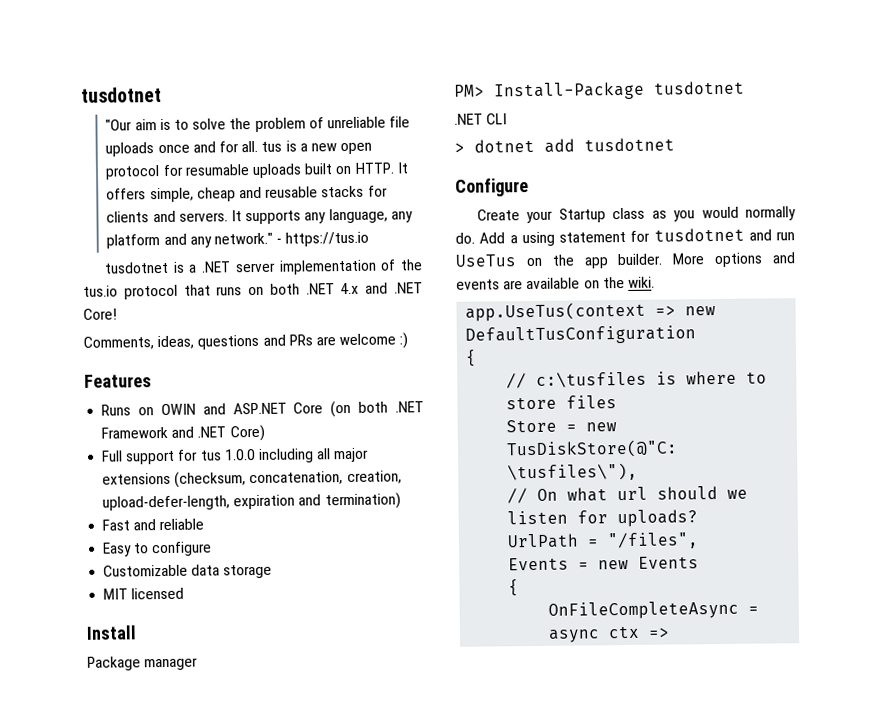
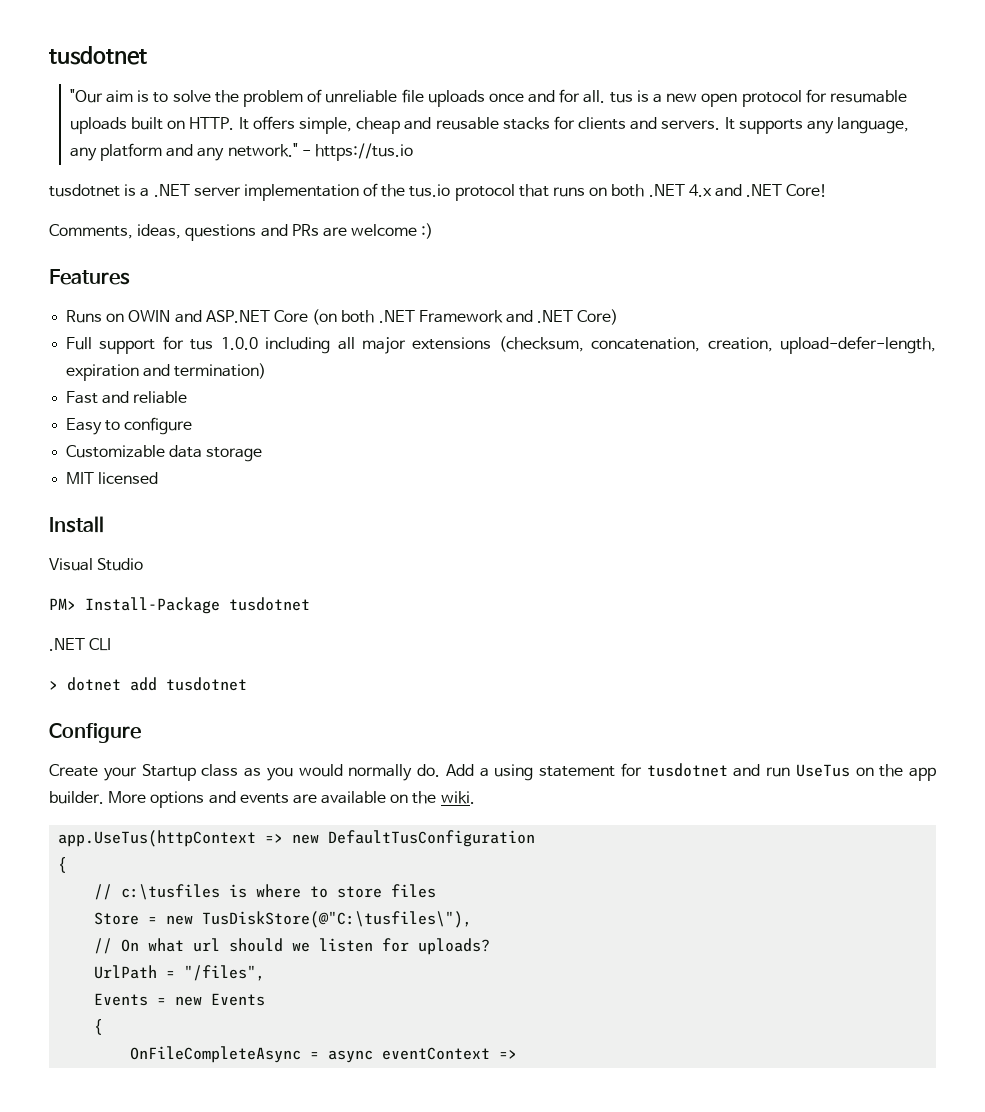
[87,656,199,671] Package manager -> [49,558,144,571] Visual Studio
[465,301,647,322] app.UseTus(context -> [58,830,257,847] app.UseTus(httpContext
[608,625,641,639] ctx -> [382,1047,491,1060] eventContext

